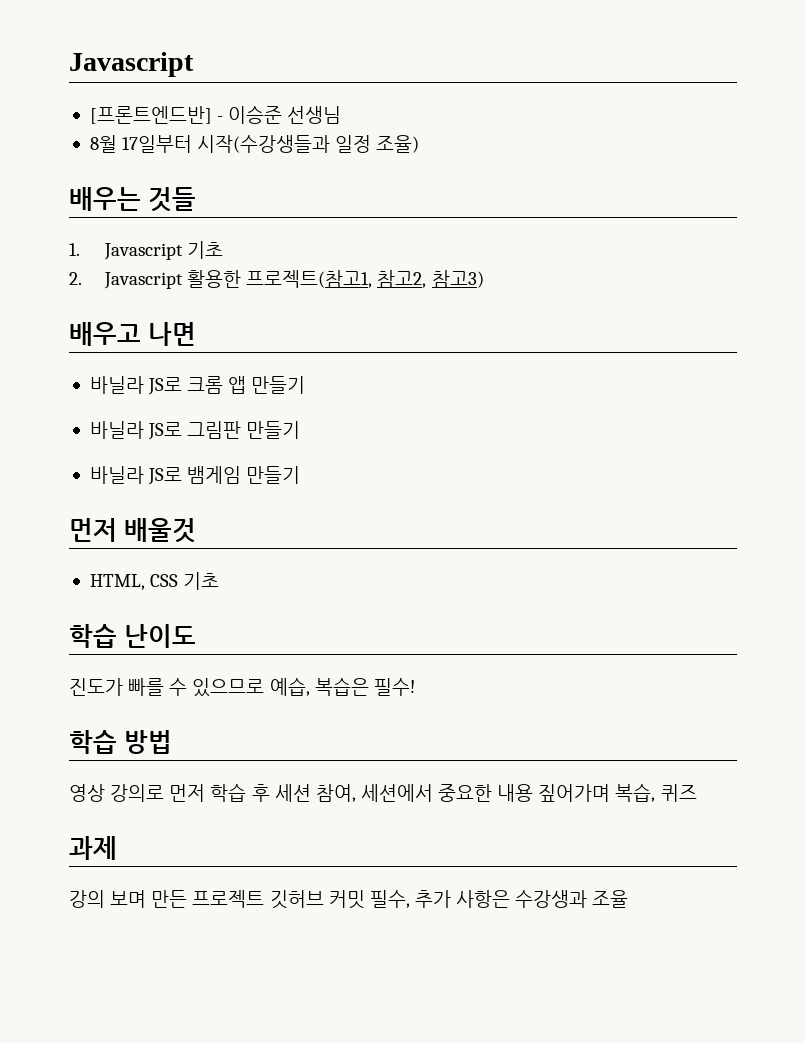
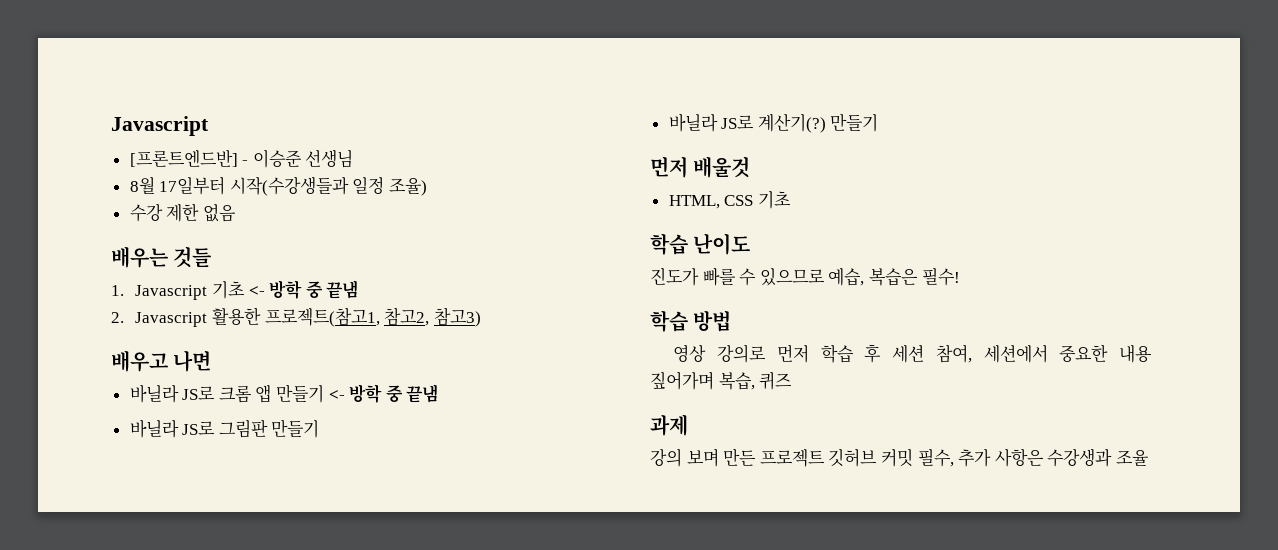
(420, 144) none -> [129,203,236,222] // 수강 제한 없음
(224, 250) none -> [248,280,359,299] <- 방학 중 끝냄
(306, 385) none -> [328,384,439,403] <- 방학 중 끝냄
[187,466,242,484] 뱀게임 -> [757,113,826,133] 계산기(?)

